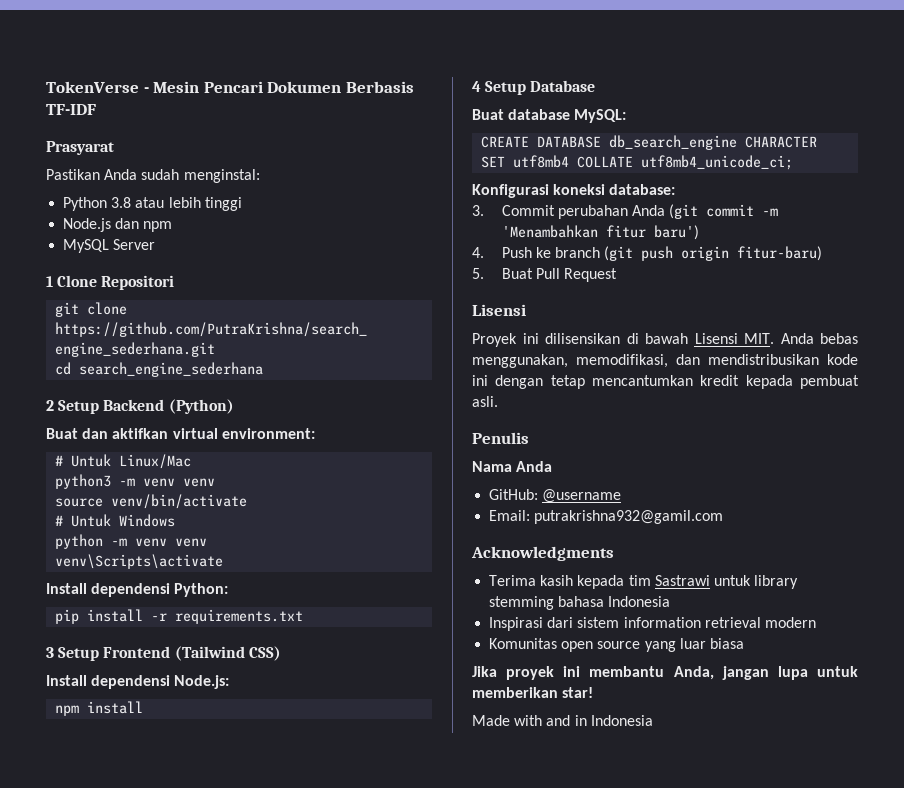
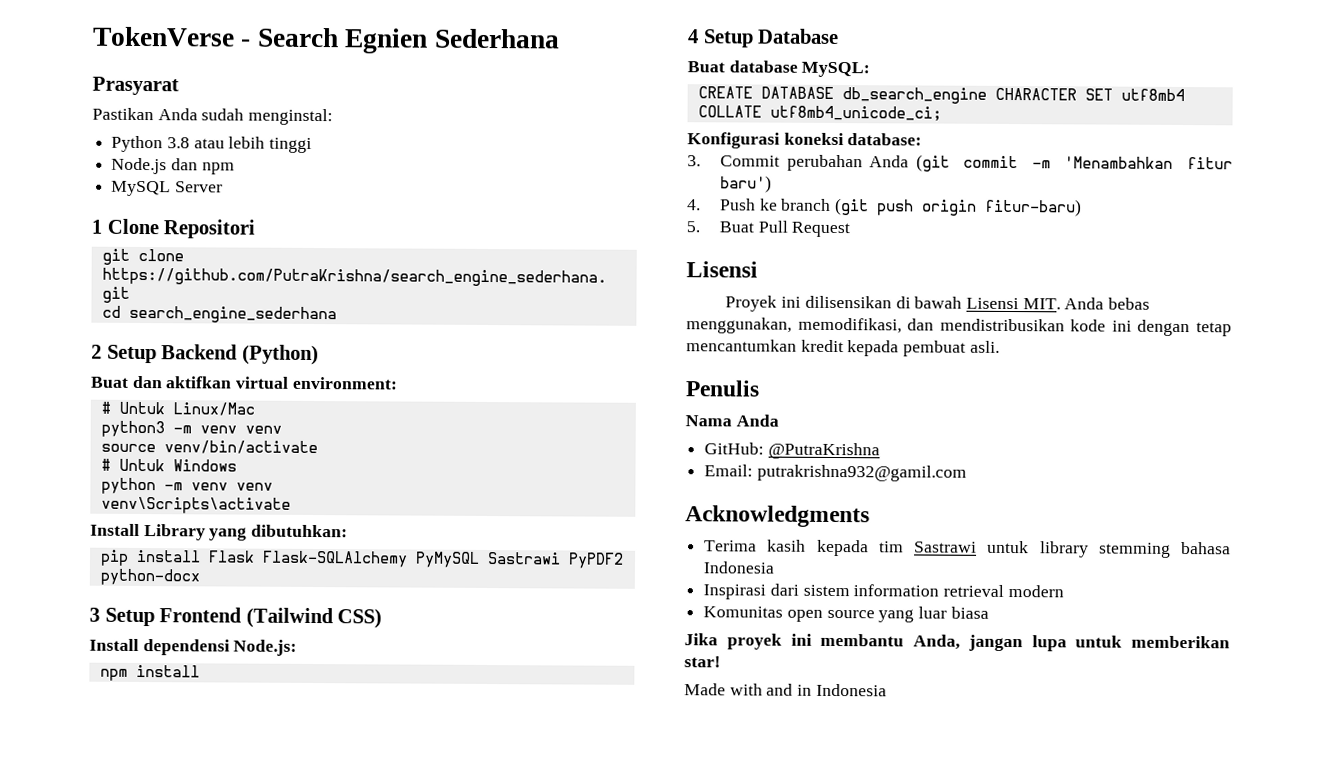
[153,81,414,93] [46,104,96,115] Mesin Pencari Dokumen Berbasis TF-IDF -> [256,27,560,54] Search Egnien Sederhana
[91,583,229,597] dependensi Python: -> [143,524,349,541] Library yang dibutuhkan:
[151,609,304,624] -r requirements.txt -> [207,550,624,569] [99,568,200,586] Flask Flask-SQLAlchemy PyMySQL Sastrawi PyPDF2 python-docx
[542,489,622,503] @username -> [767,442,880,460] @PutraKrishna

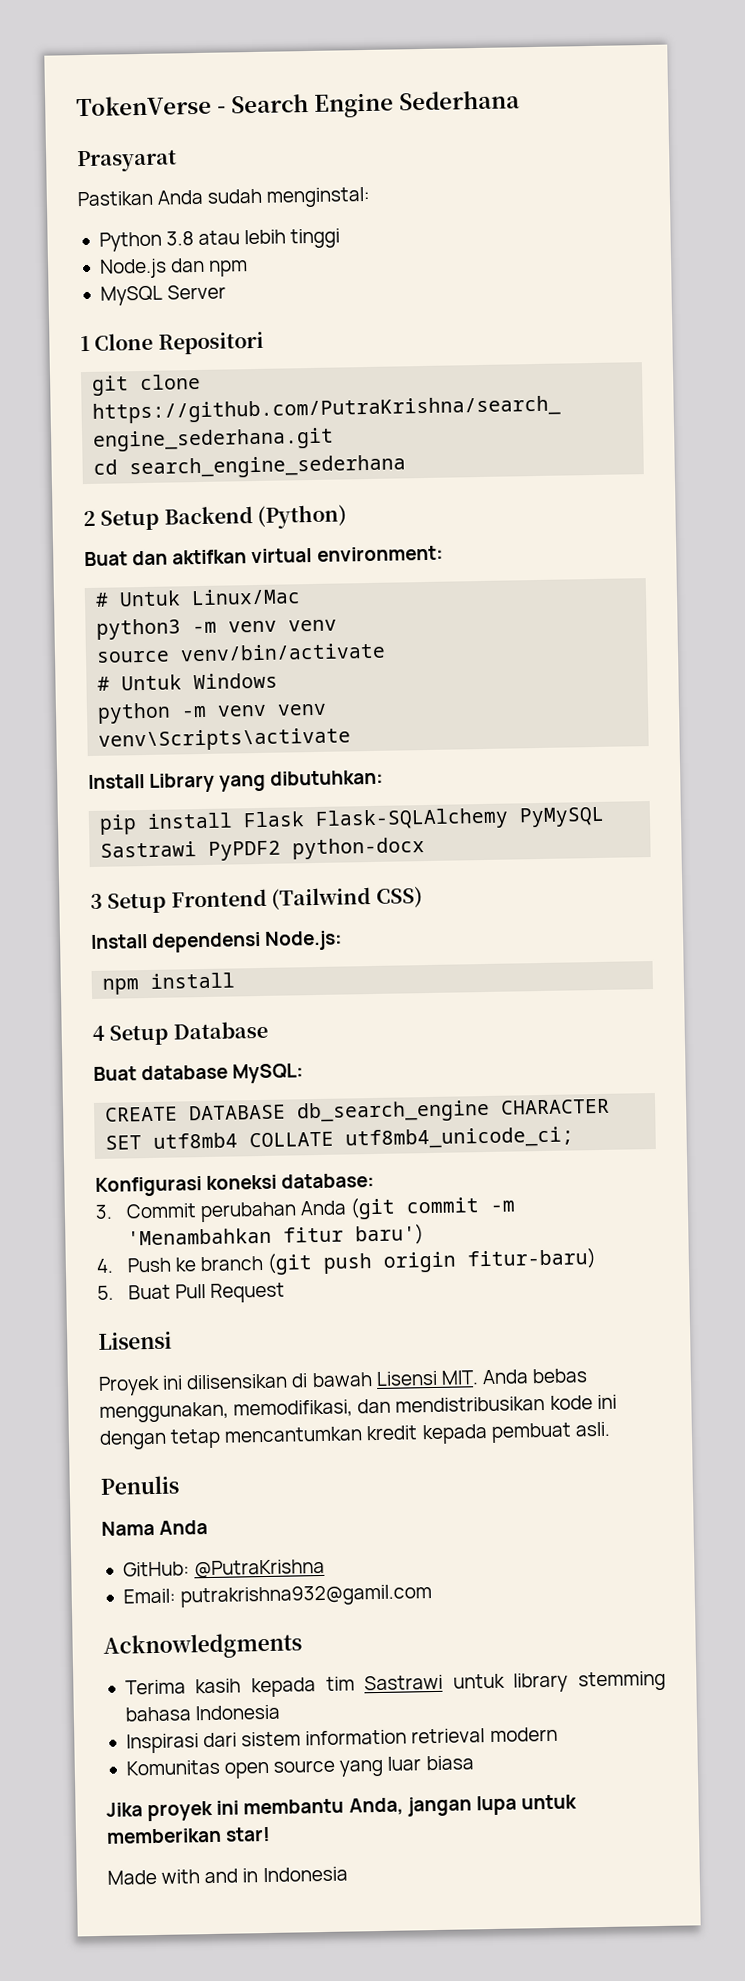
[344,28,429,54] Egnien -> [314,92,394,118] Engine

